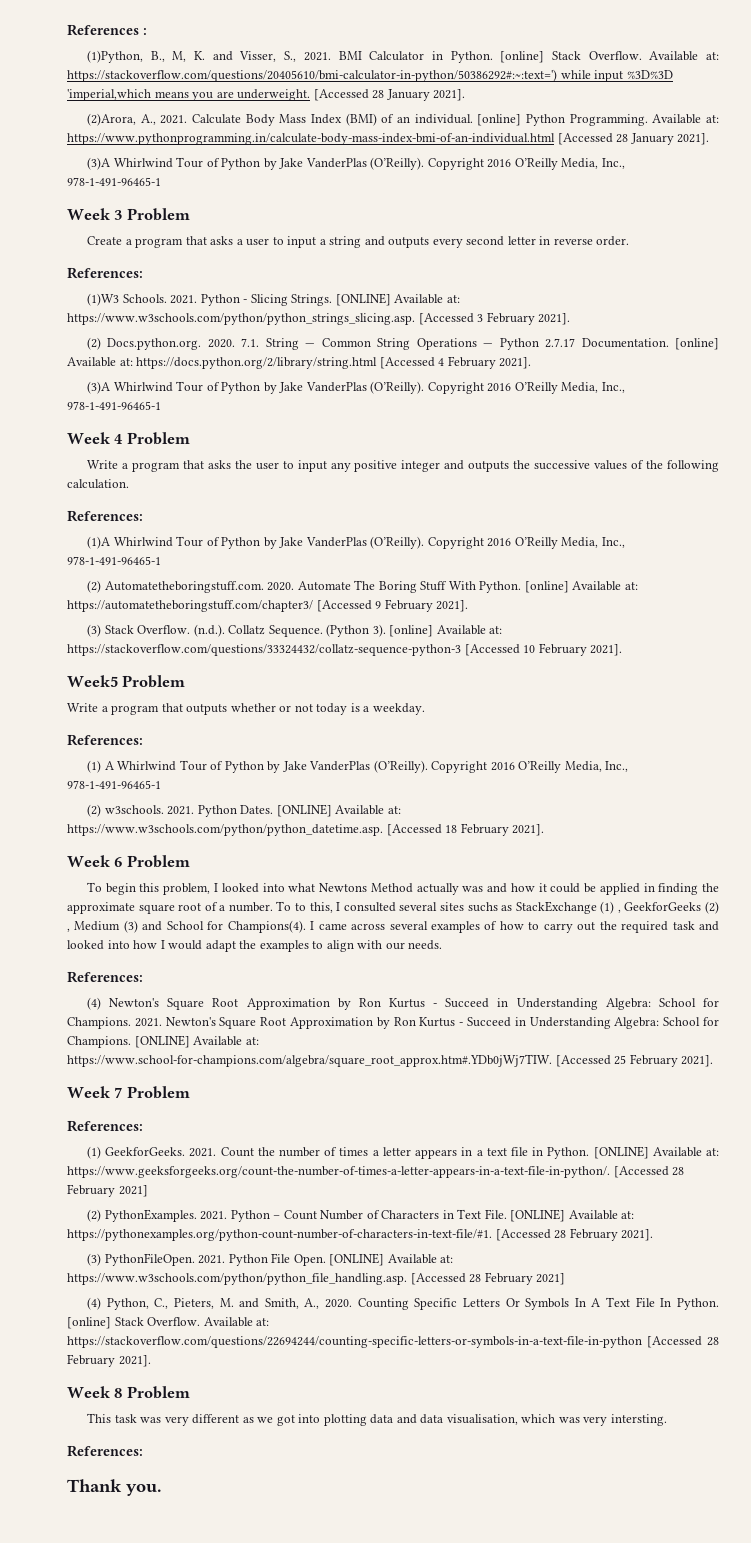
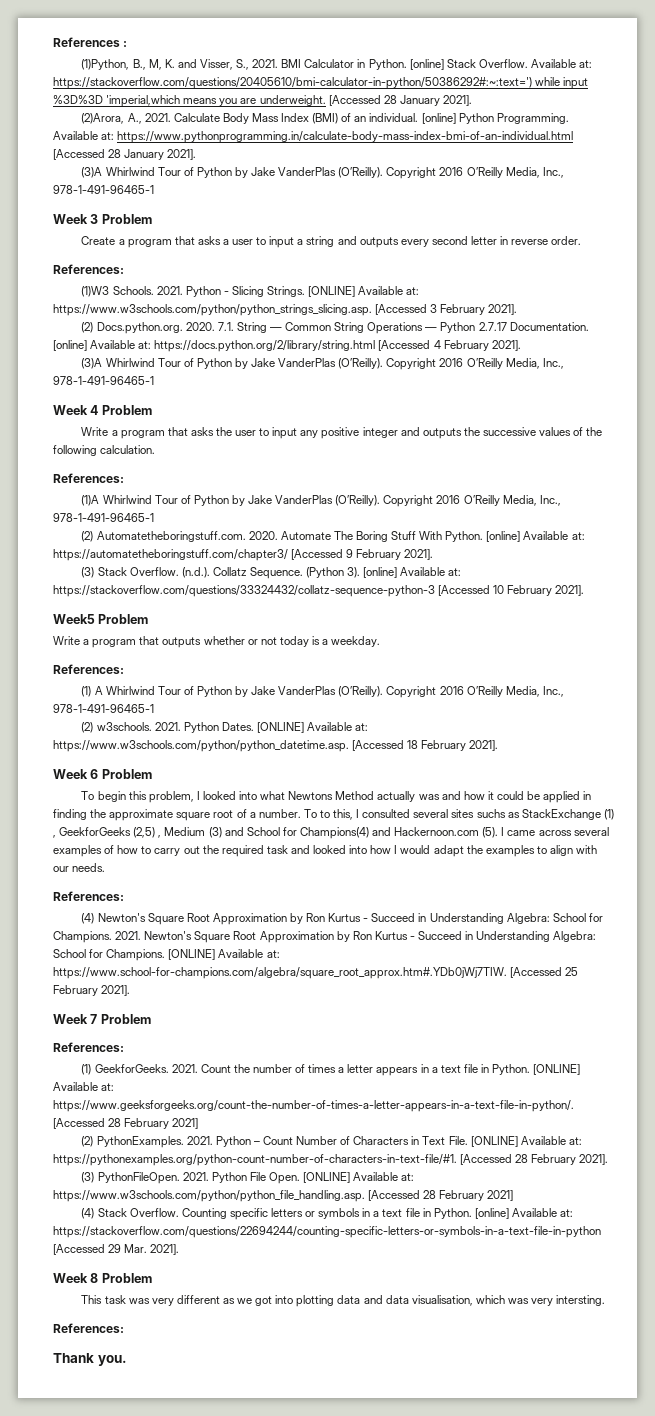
[704,901,719,914] (2) -> [133,827,156,838] (2,5)
[227,920,306,933] Champions(4). -> [299,827,499,839] Champions(4) and Hackernoon.com (5).
[106,1297,719,1310] [67,1317,201,1329] Python, C., Pieters, M. and Smith, A., 2020. Counting Specific Letters Or Symbols In A Text File In Python. [online] Stack Overflow. -> [97,1208,509,1220] Stack Overflow. Counting specific letters or symbols in a text file in Python. [online]
[707,1337,719,1346] [67,1354,115,1367] 28 February -> [108,1244,148,1253] 29 Mar.

